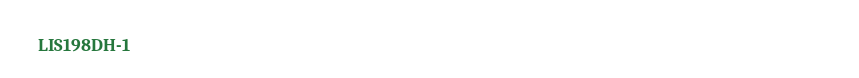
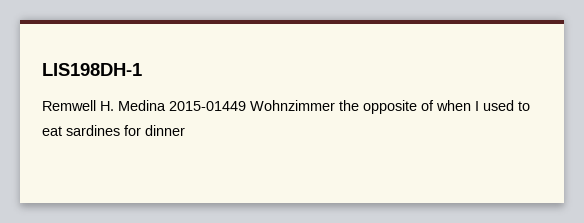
(130, 45) none -> [42,100,530,114] [42,125,185,136] // Remwell H. Medina 2015-01449 Wohnzimmer the opposite of when I used to eat sardines for dinner

